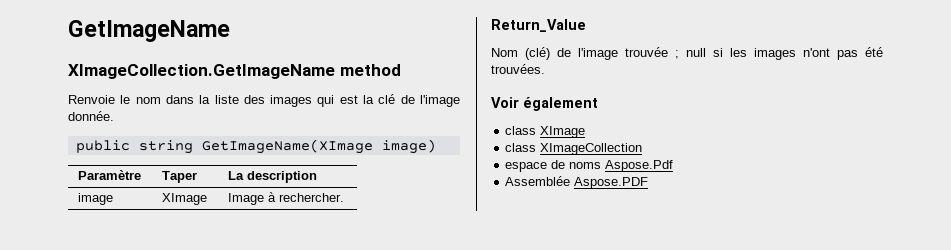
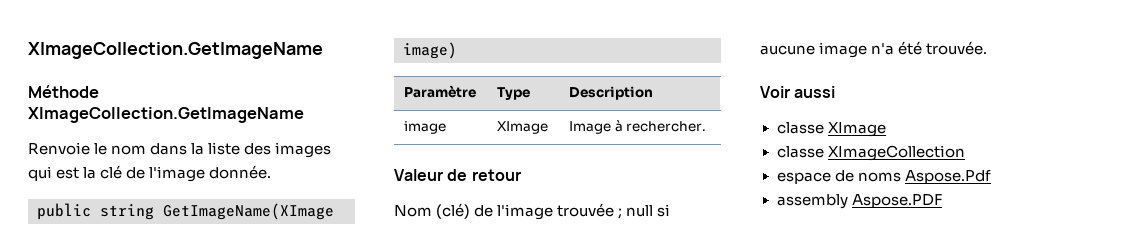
[68,20,230,42] [68,64,401,79] GetImageName // XImageCollection.GetImageName method -> [28,42,323,59] [28,85,99,98] [28,107,304,123] XImageCollection.GetImageName // Méthode XImageCollection.GetImageName
[162,171,198,183] [228,171,318,183] Taper | La description -> [496,87,530,100] [568,86,653,100] Type | Description
[491,19,586,32] Return_Value -> [394,169,521,181] Valeur de retour
[730,47,883,60] [491,64,545,74] les images n'ont pas été trouvées. -> [760,41,988,58] aucune image n'a été trouvée.
[523,97,598,111] [505,126,537,135] également // class -> [794,86,836,98] [776,122,824,134] aussi // classe
[505,143,537,152] class -> [776,146,824,158] classe
[505,176,571,186] Assemblée -> [776,194,848,209] assembly

